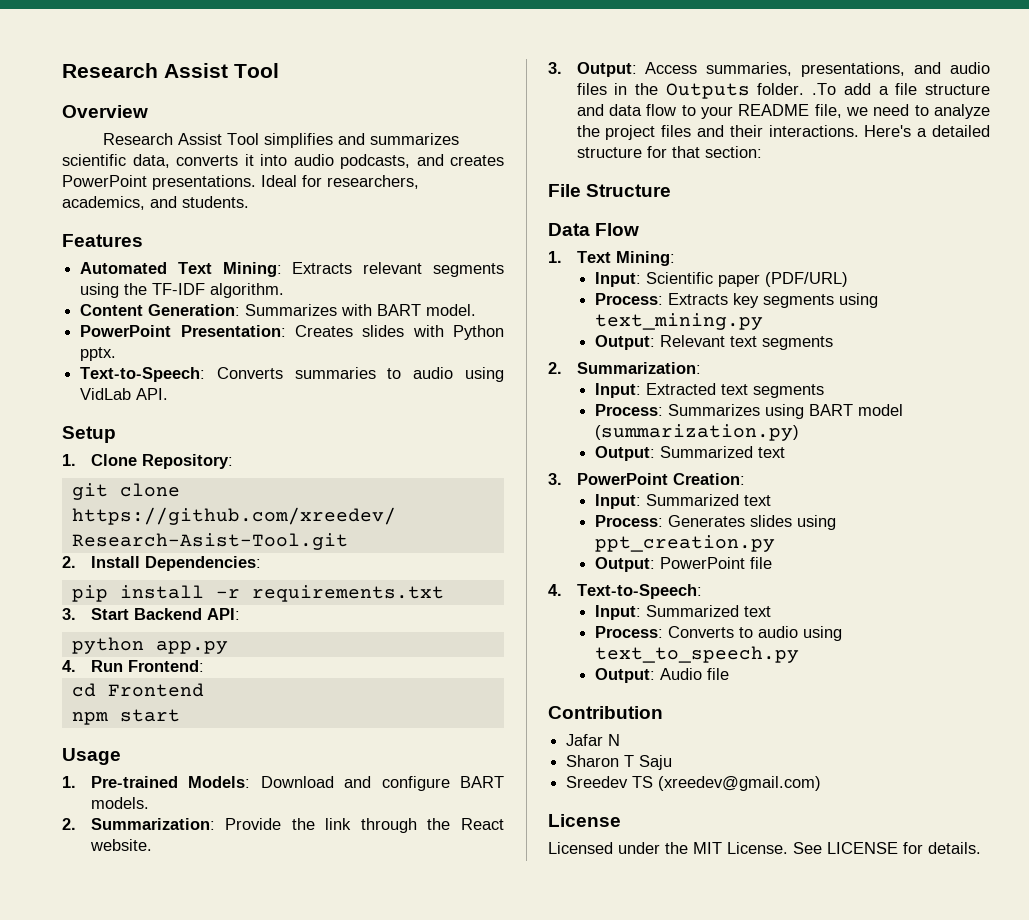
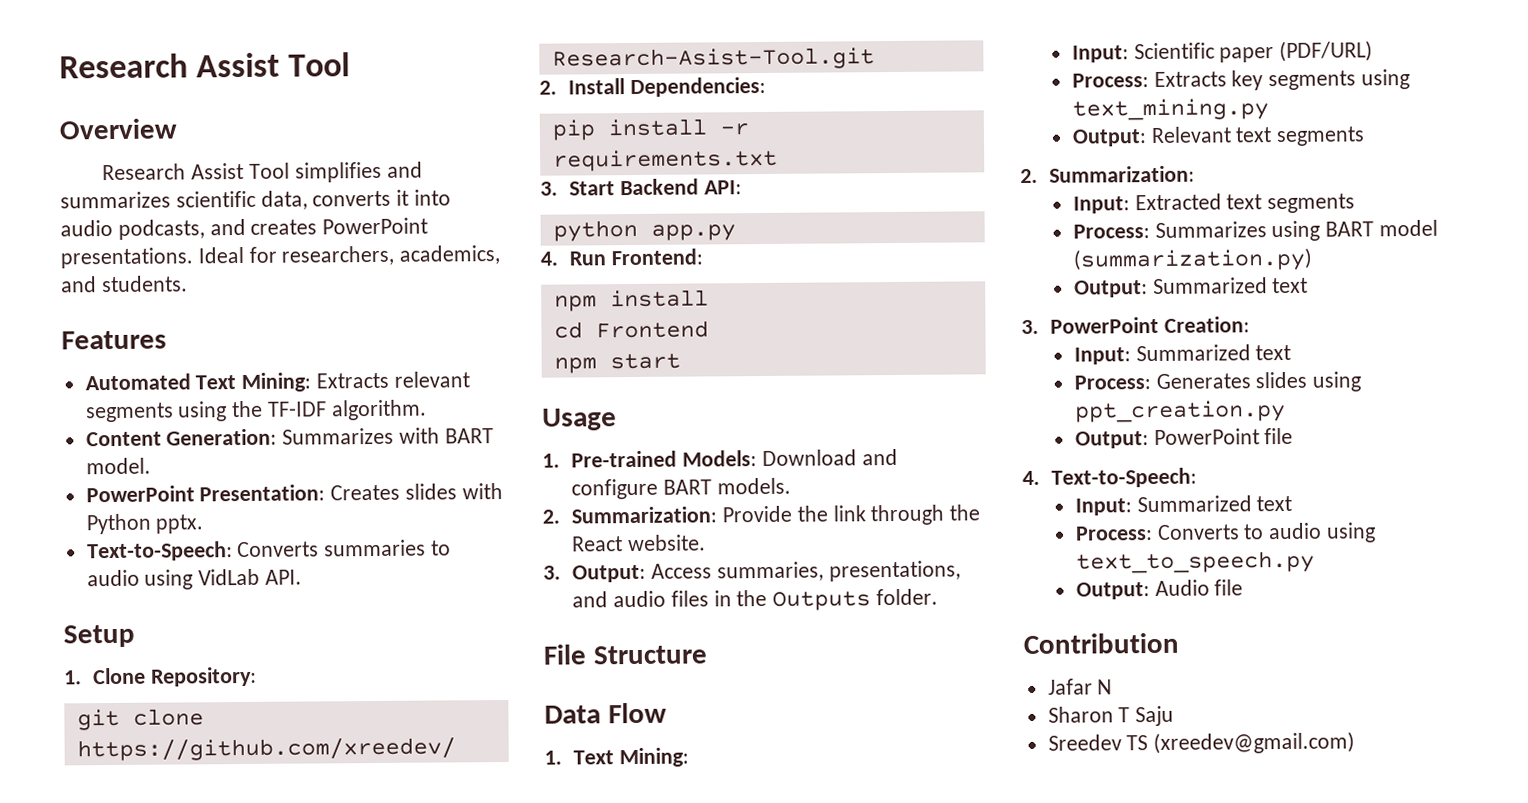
(204, 666) none -> [553,289,709,312] // npm install
[812,83,990,95] [576,104,991,119] [576,125,990,140] [576,146,762,158] .To add a file structure and data flow to your README file, we need to analyze the project files and their interactions. Here's a detailed structure for that section: -> (938, 597) none
[548,814,621,827] [548,842,981,854] // License // Licensed under the MIT License. See LICENSE for details. -> (1356, 743) none

